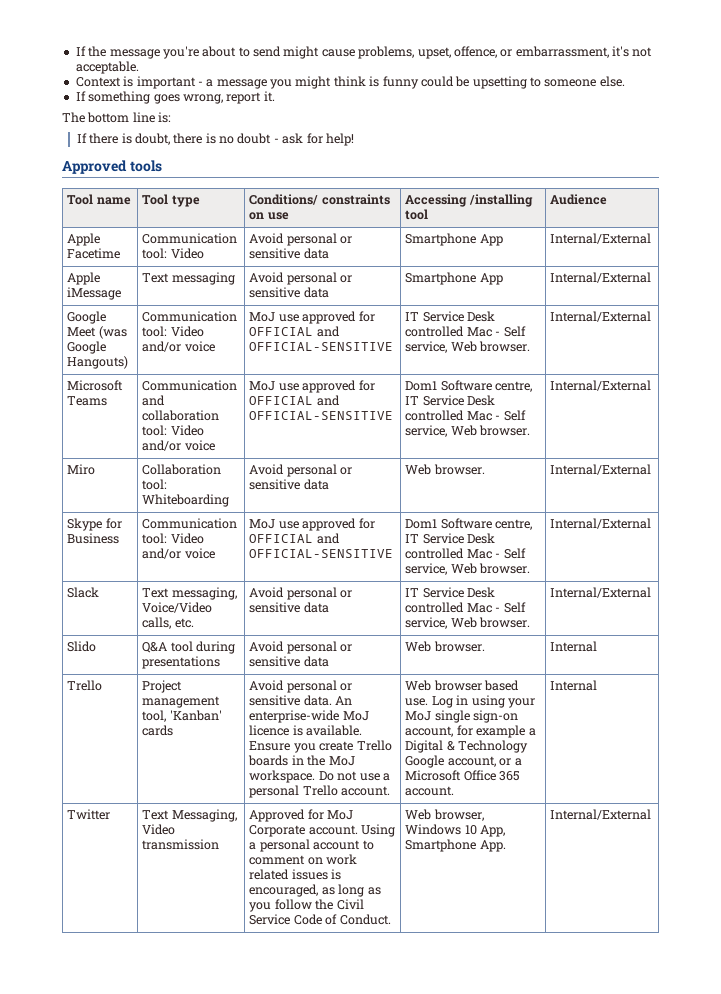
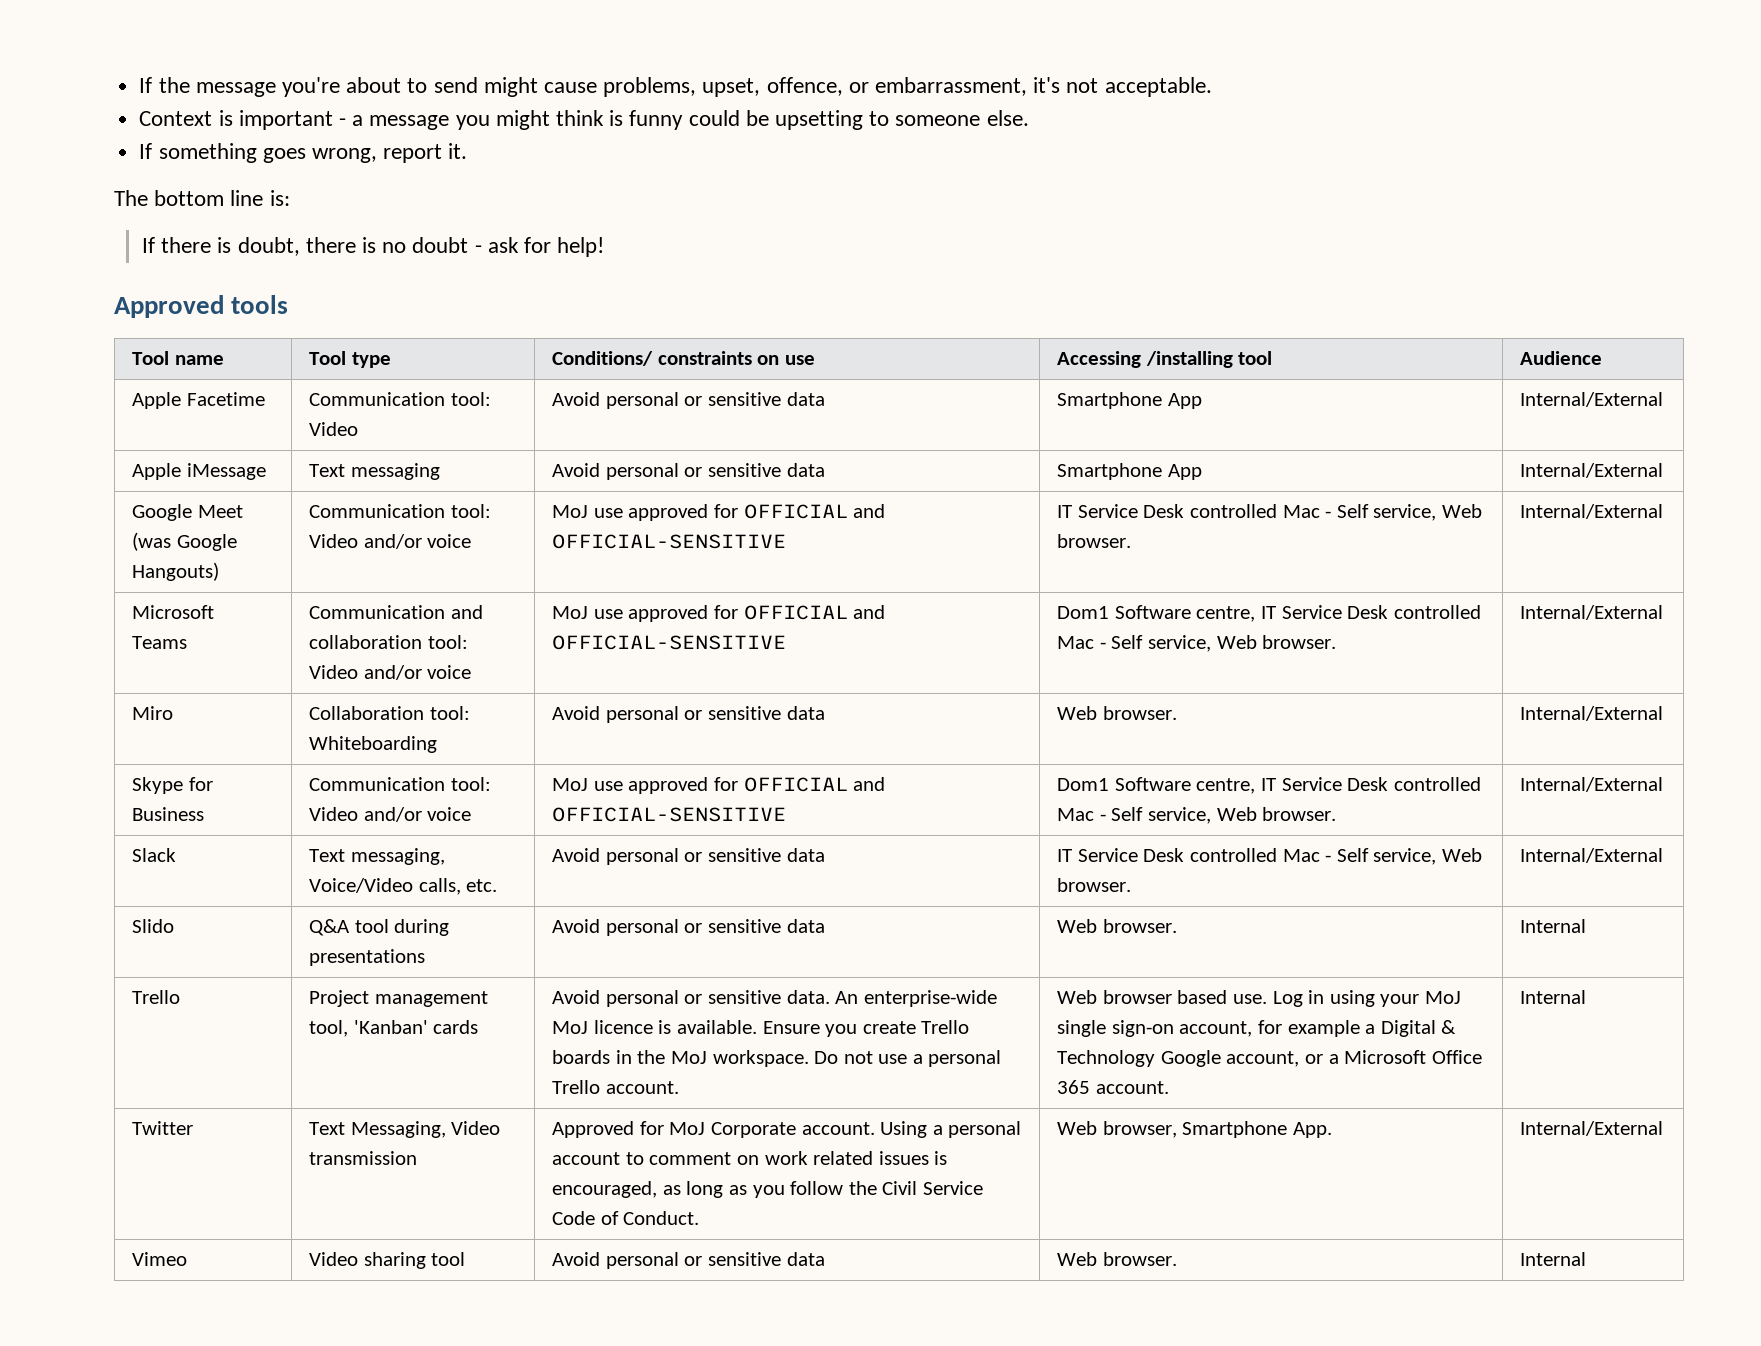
[405,824,506,837] Windows 10 App, -> (1177, 1129) none
(652, 814) none -> [132,1252,188,1266] [309,1252,466,1269] [552,1252,825,1269] [1057,1252,1177,1266] [1520,1252,1587,1266] // Vimeo | Video sharing tool | Avoid personal or sensitive data | Web browser. | Internal

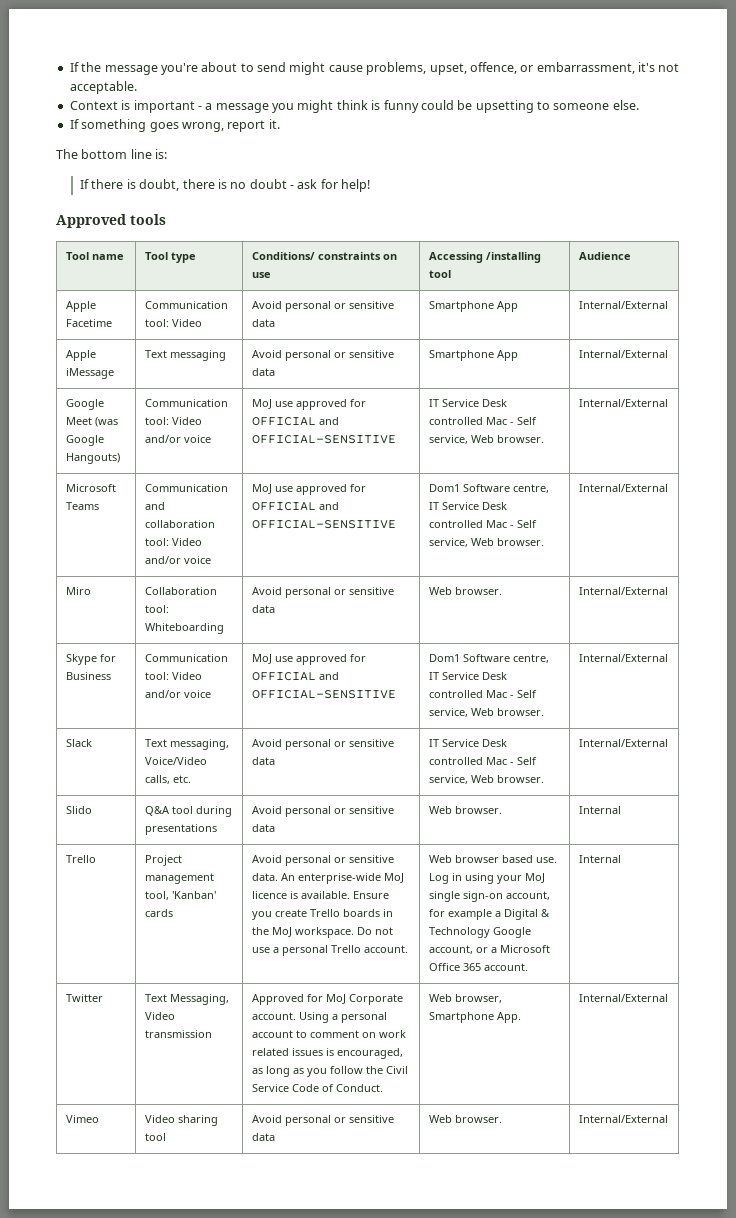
[1520,1252,1587,1266] Internal -> [578,1115,668,1123] Internal/External

